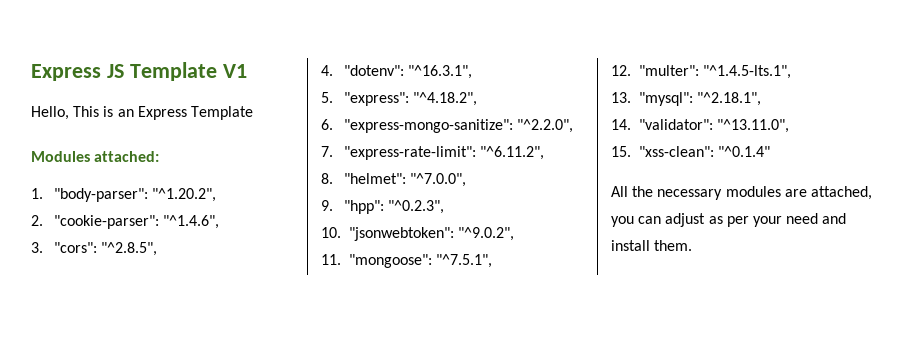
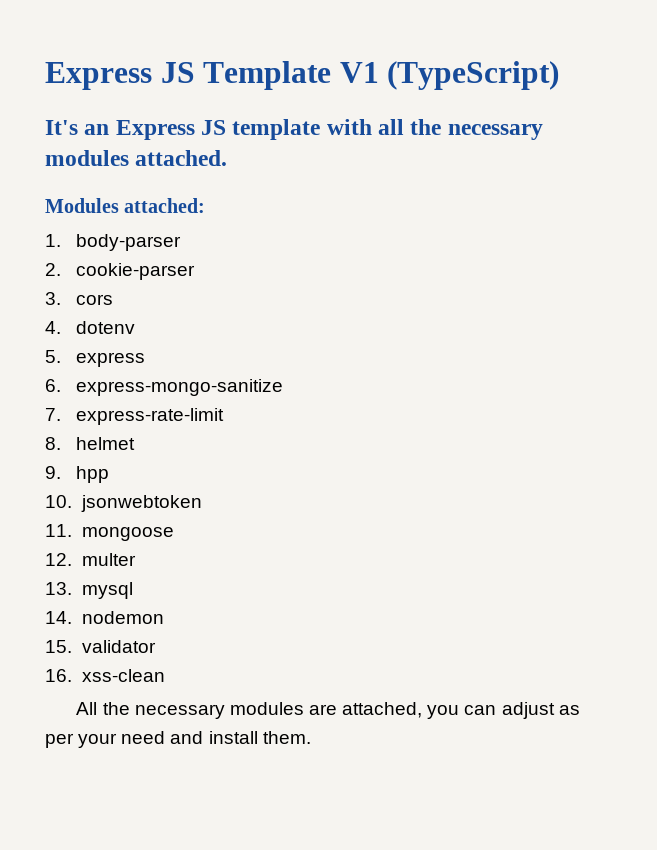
[31,106,253,120] // Hello, This is an Express Template -> [387,61,560,90] [45,119,543,140] [45,150,228,166] (TypeScript) // It's an Express JS template with all the necessary modules attached.
[53,188,217,202] "body-parser": "^1.20.2", -> [76,234,182,251] body-parser
[53,215,220,229] "cookie-parser": "^1.4.6", -> [76,263,196,280] cookie-parser
[53,242,158,256] "cors": "^2.8.5", -> [76,294,114,305] cors
[343,65,473,79] "dotenv": "^16.3.1", -> [76,321,136,334] dotenv
[343,92,478,106] "express": "^4.18.2", -> [76,352,146,367] express
[343,119,574,133] "express-mongo-sanitize": "^2.2.0", -> [76,379,284,396] express-mongo-sanitize
[343,146,545,160] "express-rate-limit": "^6.11.2", -> [76,408,225,425] express-rate-limit
[343,173,467,187] "helmet": "^7.0.0", -> [76,437,136,450] helmet
[343,200,445,214] "hpp": "^0.2.3", -> [76,466,110,483] hpp
[348,227,514,241] "jsonwebtoken": "^9.0.2", -> [80,495,202,512] jsonwebtoken
[348,254,492,268] "mongoose": "^7.5.1", -> [81,527,174,541] mongoose
[638,65,791,79] "multer": "^1.4.5-lts.1", -> [81,553,136,566] multer
[638,92,761,106] "mysql": "^2.18.1", -> [81,582,133,599] mysql
[638,119,789,133] "validator": "^13.11.0", -> [81,611,164,624] nodemon
[638,146,770,157] "xss-clean": "^0.1.4" -> [81,640,156,653] [45,669,165,682] validator // 16. xss-clean

